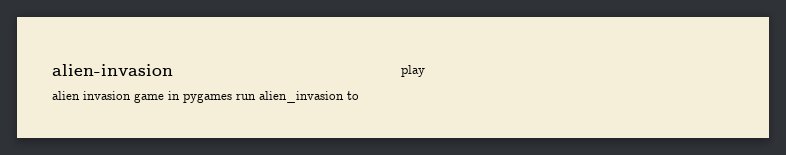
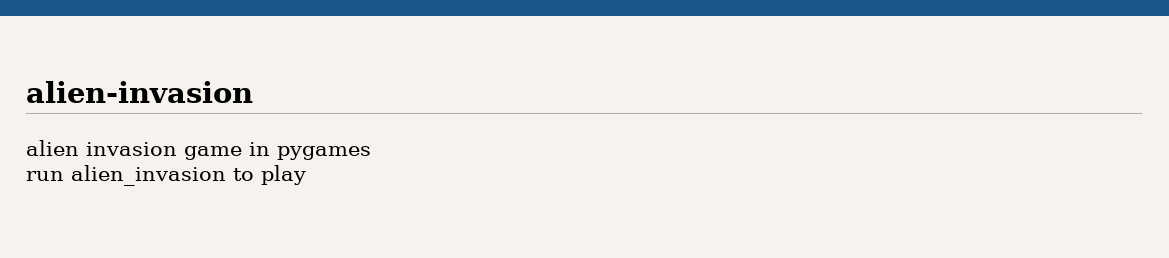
(232, 98) none -> (371, 153) //

